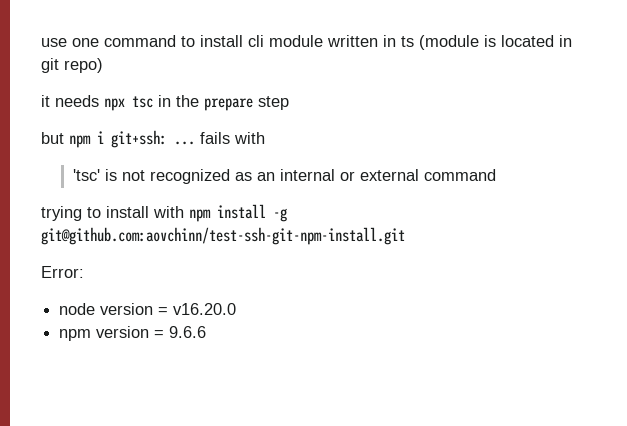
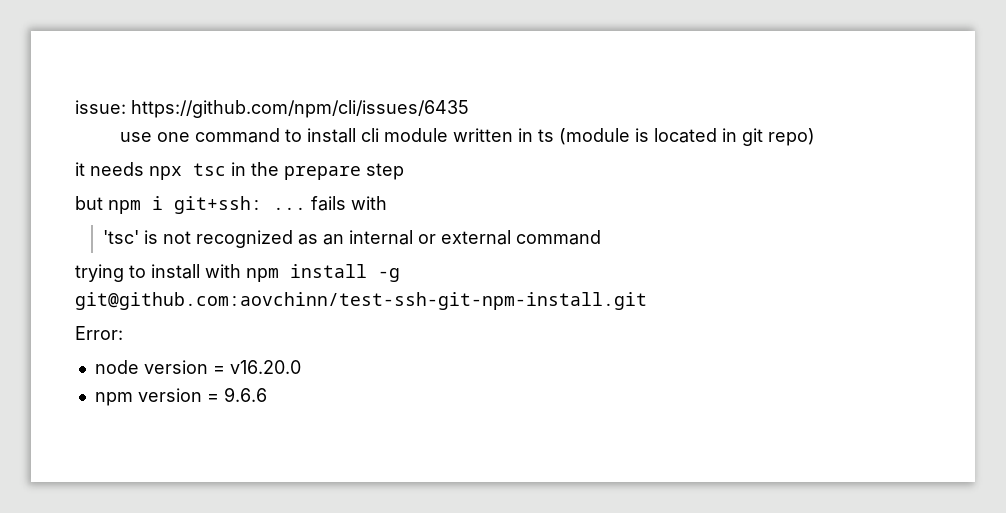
(41, 42) none -> [75,100,469,118] issue: https://github.com/npm/cli/issues/6435 //

